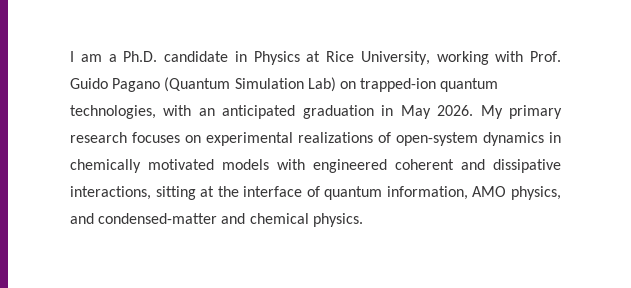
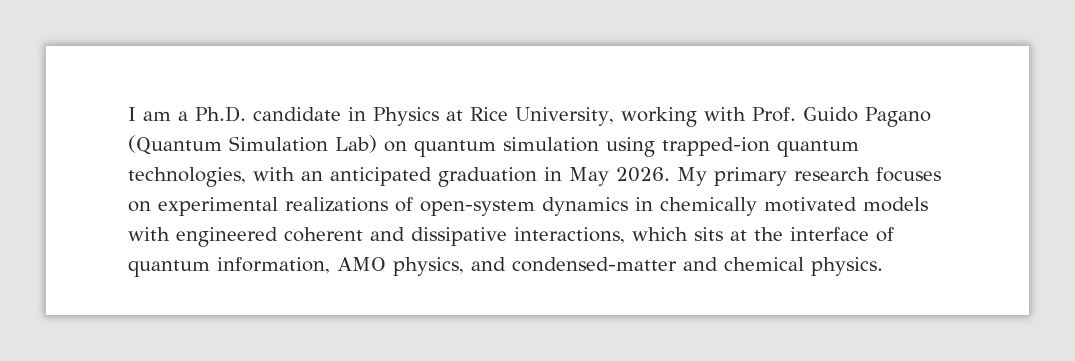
(356, 85) none -> [414,137,655,157] quantum simulation using
[155,186,196,200] sitting -> [632,227,723,241] which sits

